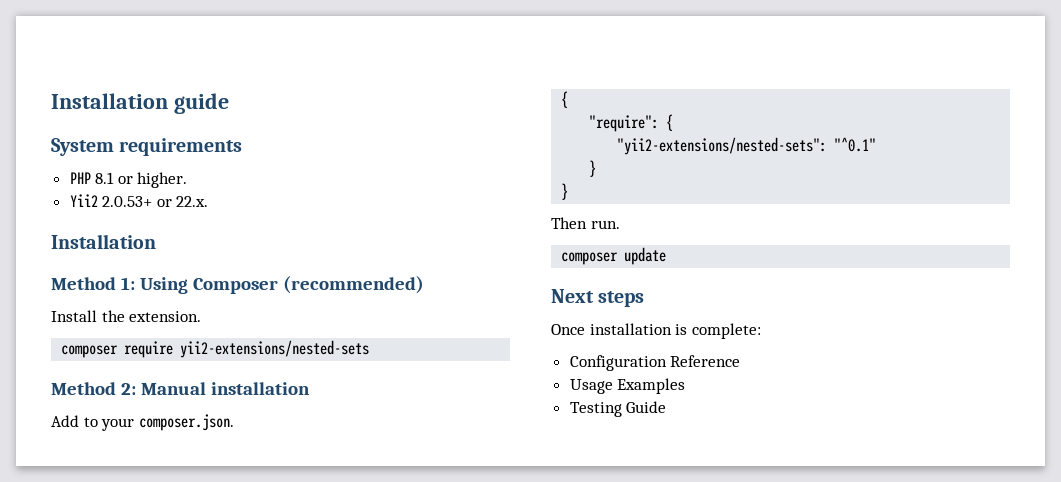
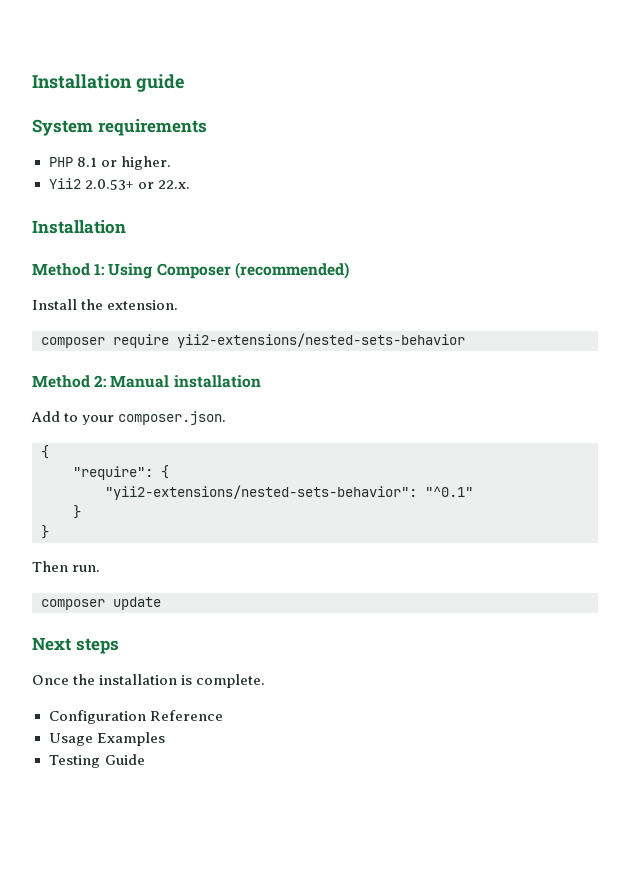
[180,340,370,358] yii2-extensions/nested-sets -> [177,333,465,348] yii2-extensions/nested-sets-behavior
[617,137,828,155] "yii2-extensions/nested-sets": -> [105,485,417,500] "yii2-extensions/nested-sets-behavior":
(585, 329) none -> [73,674,96,685] the
[691,323,761,339] complete: -> [196,674,266,688] complete.

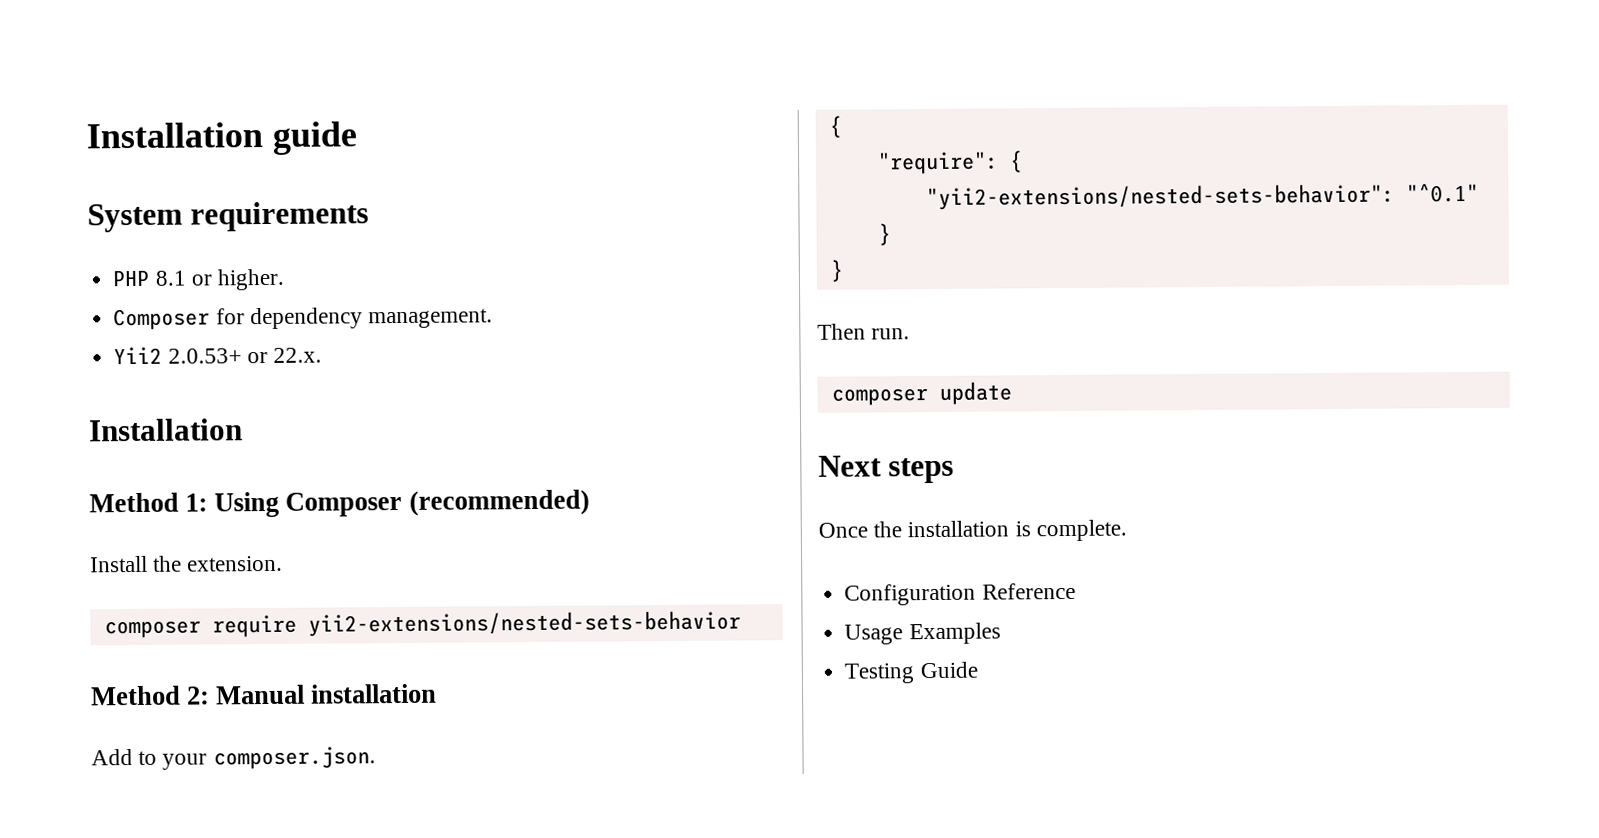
(171, 163) none -> [113,307,493,331] // Composer for dependency management.

